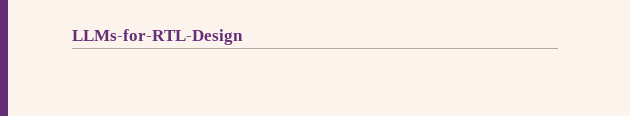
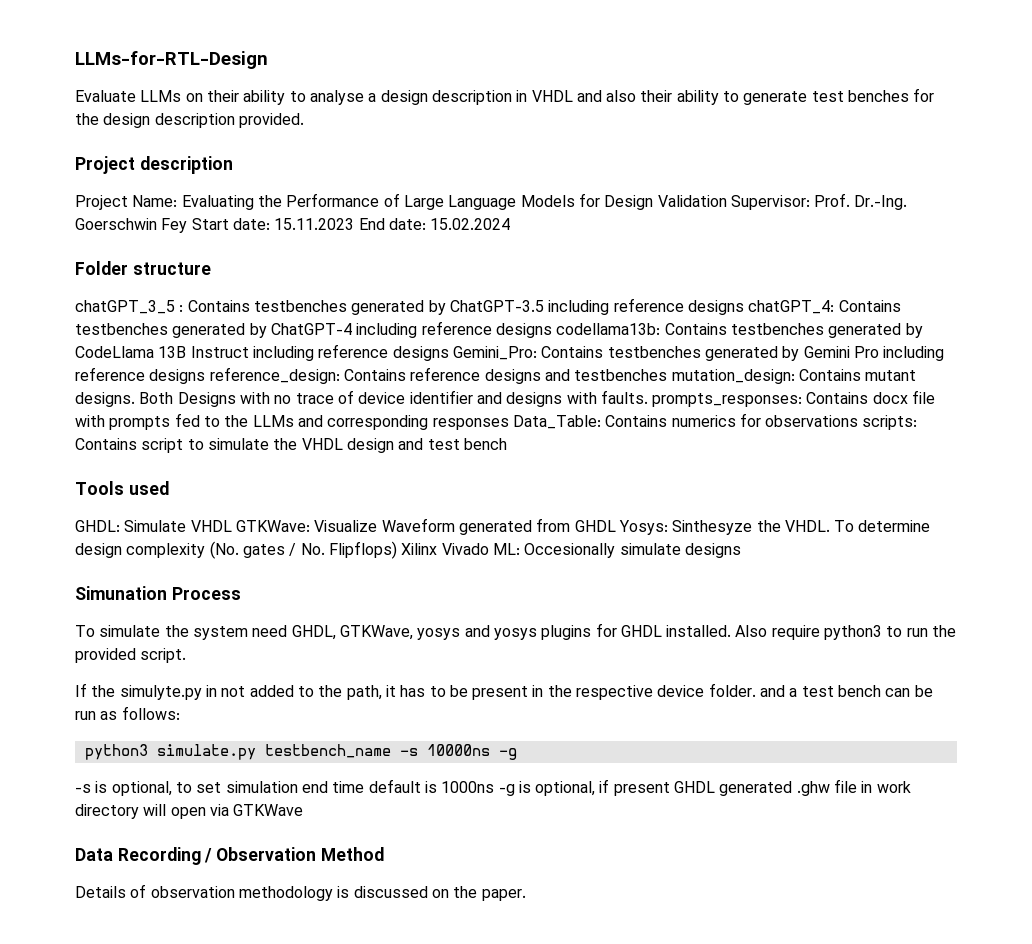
(243, 37) none -> [75,88,935,105] [75,113,304,128] [75,156,233,174] [75,193,908,210] [75,218,511,233] [75,261,211,275] [75,298,901,315] [75,321,923,338] [75,344,945,361] [75,367,917,384] [75,390,936,407] [75,413,918,430] [75,438,507,453] [75,481,169,495] [75,518,931,535] [75,541,741,559] [75,586,241,600] [75,623,957,640] [75,648,187,663] [75,683,933,700] [75,706,180,720] [84,744,517,760] [75,779,911,796] [75,804,304,819] [75,847,384,865] [75,884,526,901] // Evaluate LLMs on their ability to analyse a design description in VHDL and also their ability to generate test benches for the design description provided. // Project description // Project Name: Evaluating the Performance of Large Language Models for Design Validation Supervisor: Prof. Dr.-Ing. Goerschwin Fey Start date: 15.11.2023 End date: 15.02.2024 // Folder structure // chatGPT_3_5 : Contains testbenches generated by ChatGPT-3.5 including reference designs chatGPT_4: Contains testbenches generated by ChatGPT-4 including reference designs codellama13b: Contains testbenches generated by CodeLlama 13B Instruct including reference designs Gemini_Pro: Contains testbenches generated by Gemini Pro including reference designs reference_design: Contains reference designs and testbenches mutation_design: Contains mutant designs. Both Designs with no trace of device identifier and designs with faults. prompts_responses: Contains docx file with prompts fed to the LLMs and corresponding responses Data_Table: Contains numerics for observations scripts: Contains script to simulate the VHDL design and test bench // Tools used // GHDL: Simulate VHDL GTKWave: Visualize Waveform generated from GHDL Yosys: Sinthesyze the VHDL. To determine design complexity (No. gates / No. Flipflops) Xilinx Vivado ML: Occesionally simulate designs // Simunation Process // To simulate the system need GHDL, GTKWave, yosys and yosys plugins for GHDL installed. Also require python3 to run the provided script. // If the simulyte.py in not added to the path, it has to be present in the respective device folder. and a test bench can be run as follows: // python3 simulate.py testbench_name -s 10000ns -g // -s is optional, to set simulation end time default is 1000ns -g is optional, if present GHDL generated .ghw file in work directory will open via GTKWave // Data Recording / Observation Method // Details of observation methodology is discussed on the paper.

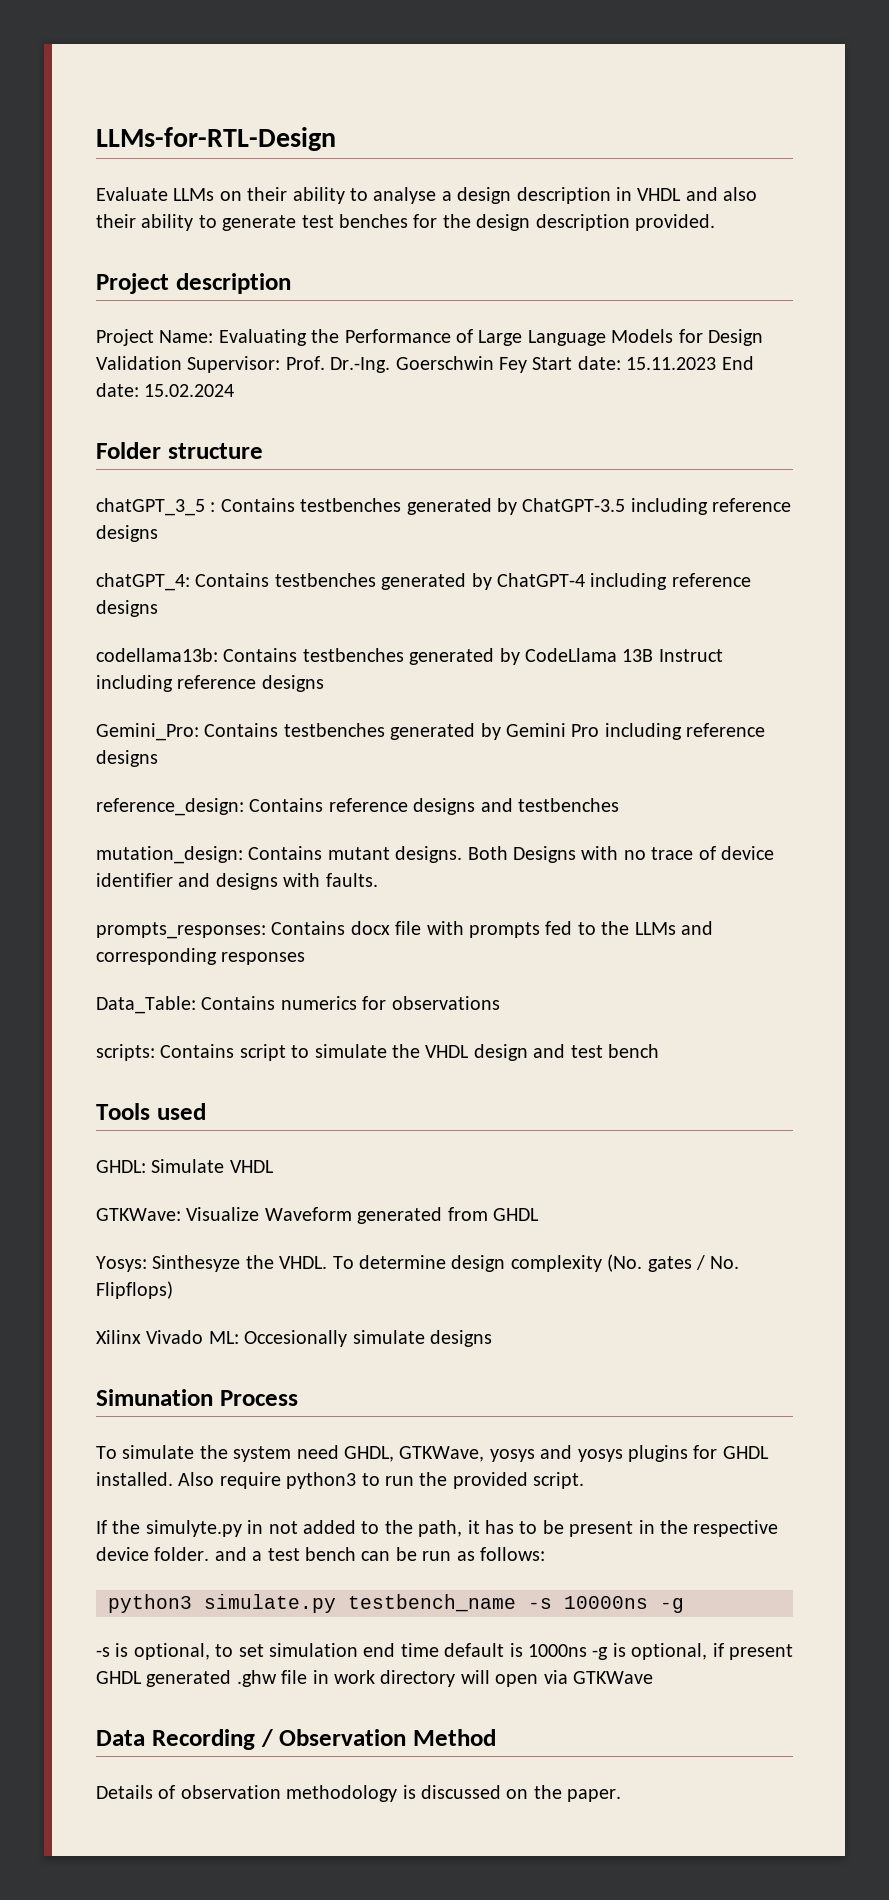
(744, 307) none -> (158, 533) //
(552, 330) none -> (158, 608) //
(449, 353) none -> (324, 683) //
(206, 376) none -> (158, 758) //
(668, 375) none -> (619, 805) //
(648, 397) none -> (378, 880) //
(509, 424) none -> (306, 958) //
(859, 421) none -> (500, 1003) //
(232, 526) none -> (274, 1166) //
(616, 526) none -> (539, 1214) //
(397, 550) none -> (173, 1290) //

